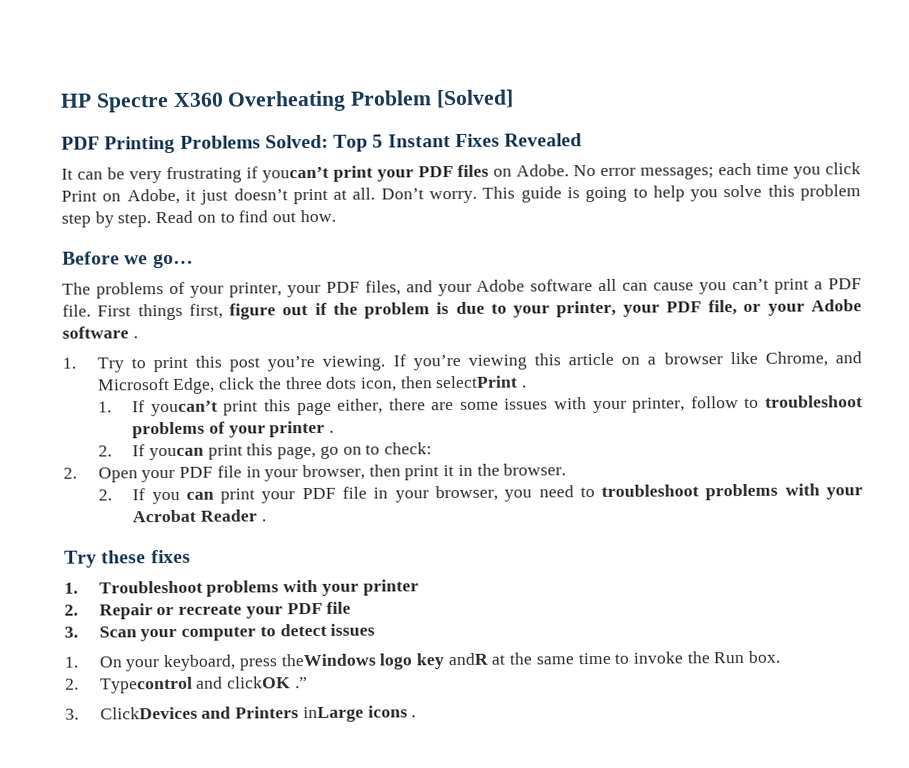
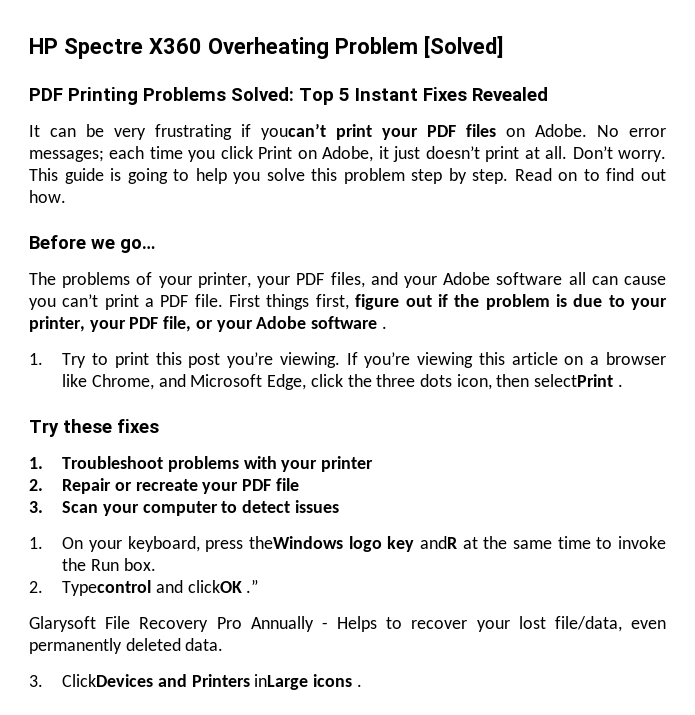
[97,395,863,417] [132,420,335,439] [97,442,433,461] [63,463,567,483] [97,483,864,505] [132,509,266,523] // 1. If youcan’t print this page either, there are some issues with your printer, follow to troubleshoot problems of your printer . // 2. If youcan print this page, go on to check: // 2. Open your PDF file in your browser, then print it in the browser. // 2. If you can print your PDF file in your browser, you need to troubleshoot problems with your Acrobat Reader . -> (623, 385) none
(308, 683) none -> [29,616,666,632] [29,638,224,654] // Glarysoft File Recovery Pro Annually - Helps to recover your lost file/data, even permanently deleted data.

